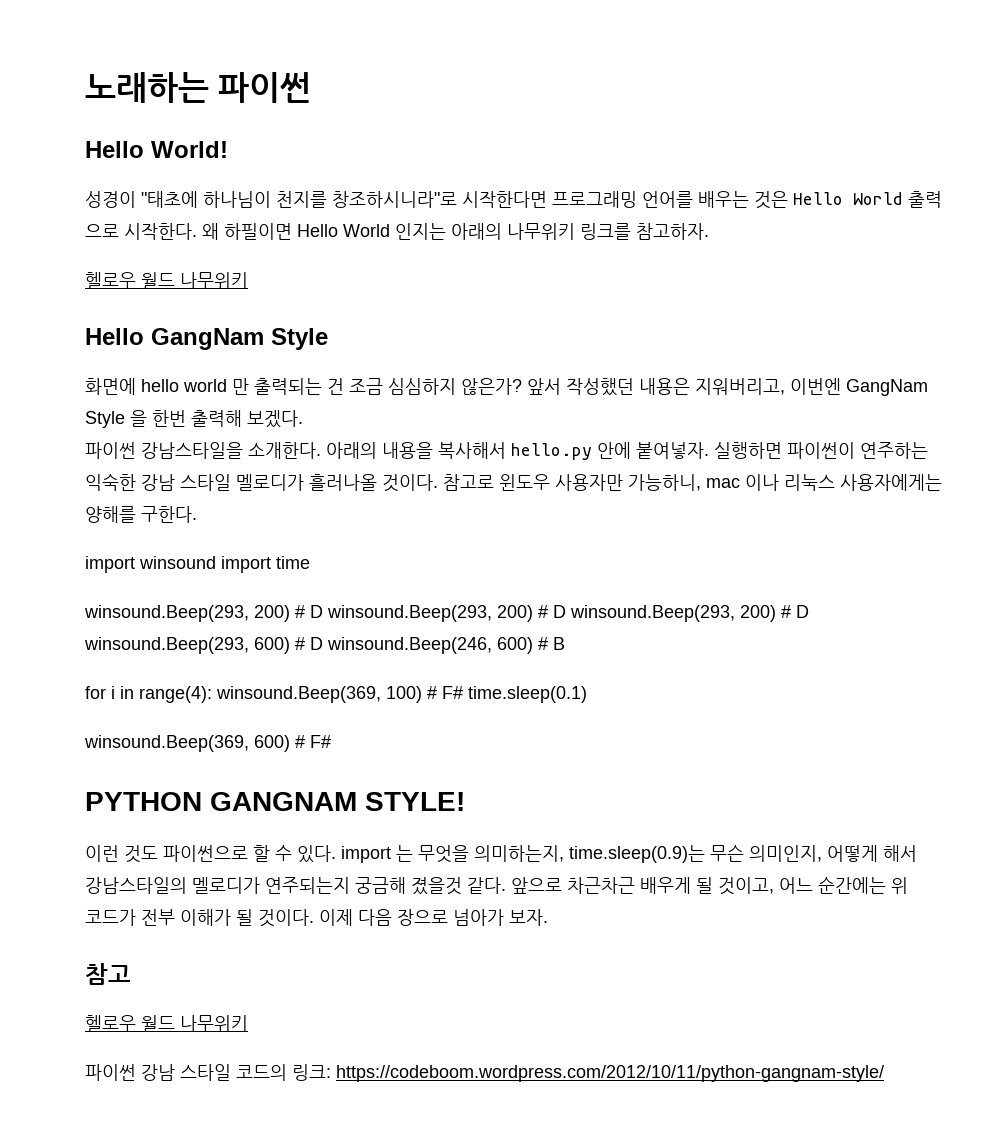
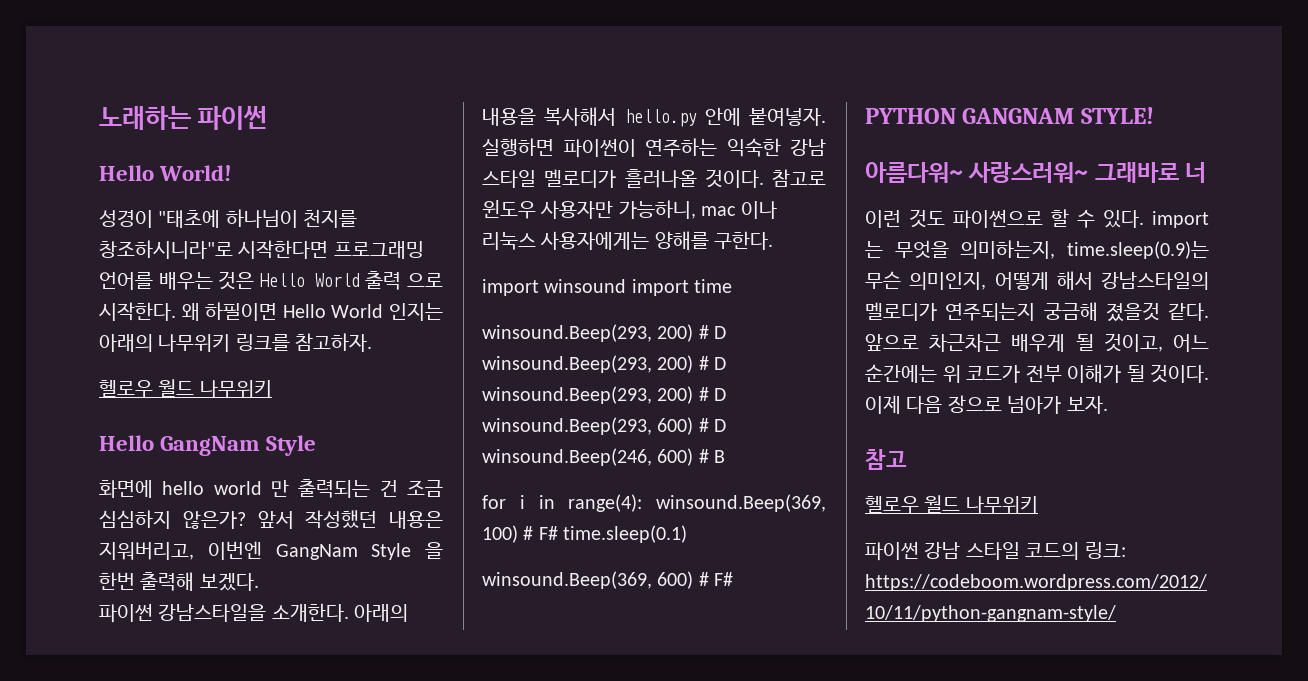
(465, 801) none -> [865,162,1207,183] // 아름다워~ 사랑스러워~ 그래바로 너

